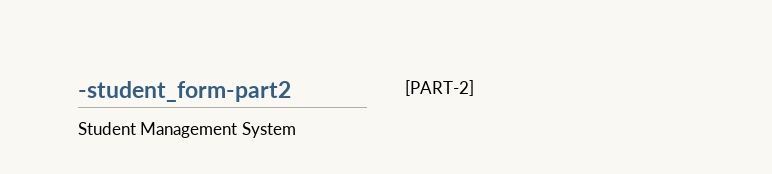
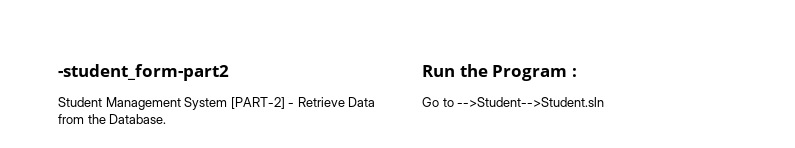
(474, 88) none -> [288,97,376,107] [58,114,167,124] [422,64,577,81] [422,97,605,107] - Retrieve Data from the Database. // Run the Program : // Go to -->Student-->Student.sln

